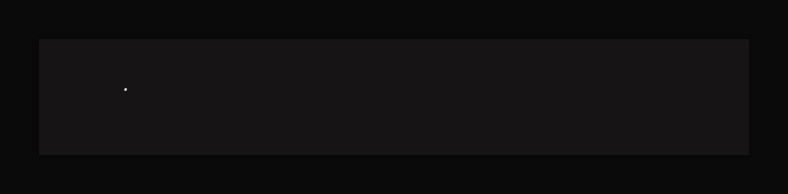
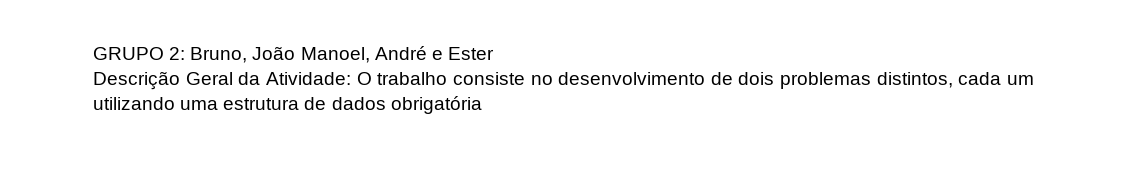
[123,88,128,91] . -> [93,46,494,63] [93,71,1034,90] [93,96,482,114] GRUPO 2: Bruno, João Manoel, André e Ester // Descrição Geral da Atividade: O trabalho consiste no desenvolvimento de dois problemas distintos, cada um utilizando uma estrutura de dados obrigatória

